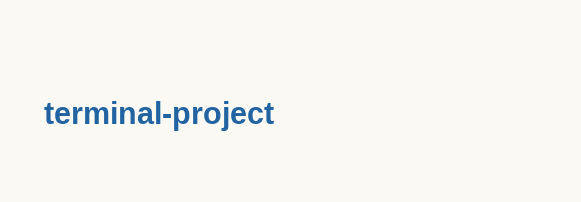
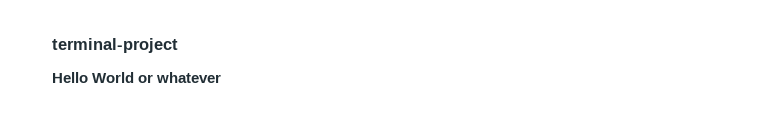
(274, 116) none -> [52,72,222,83] // Hello World or whatever

